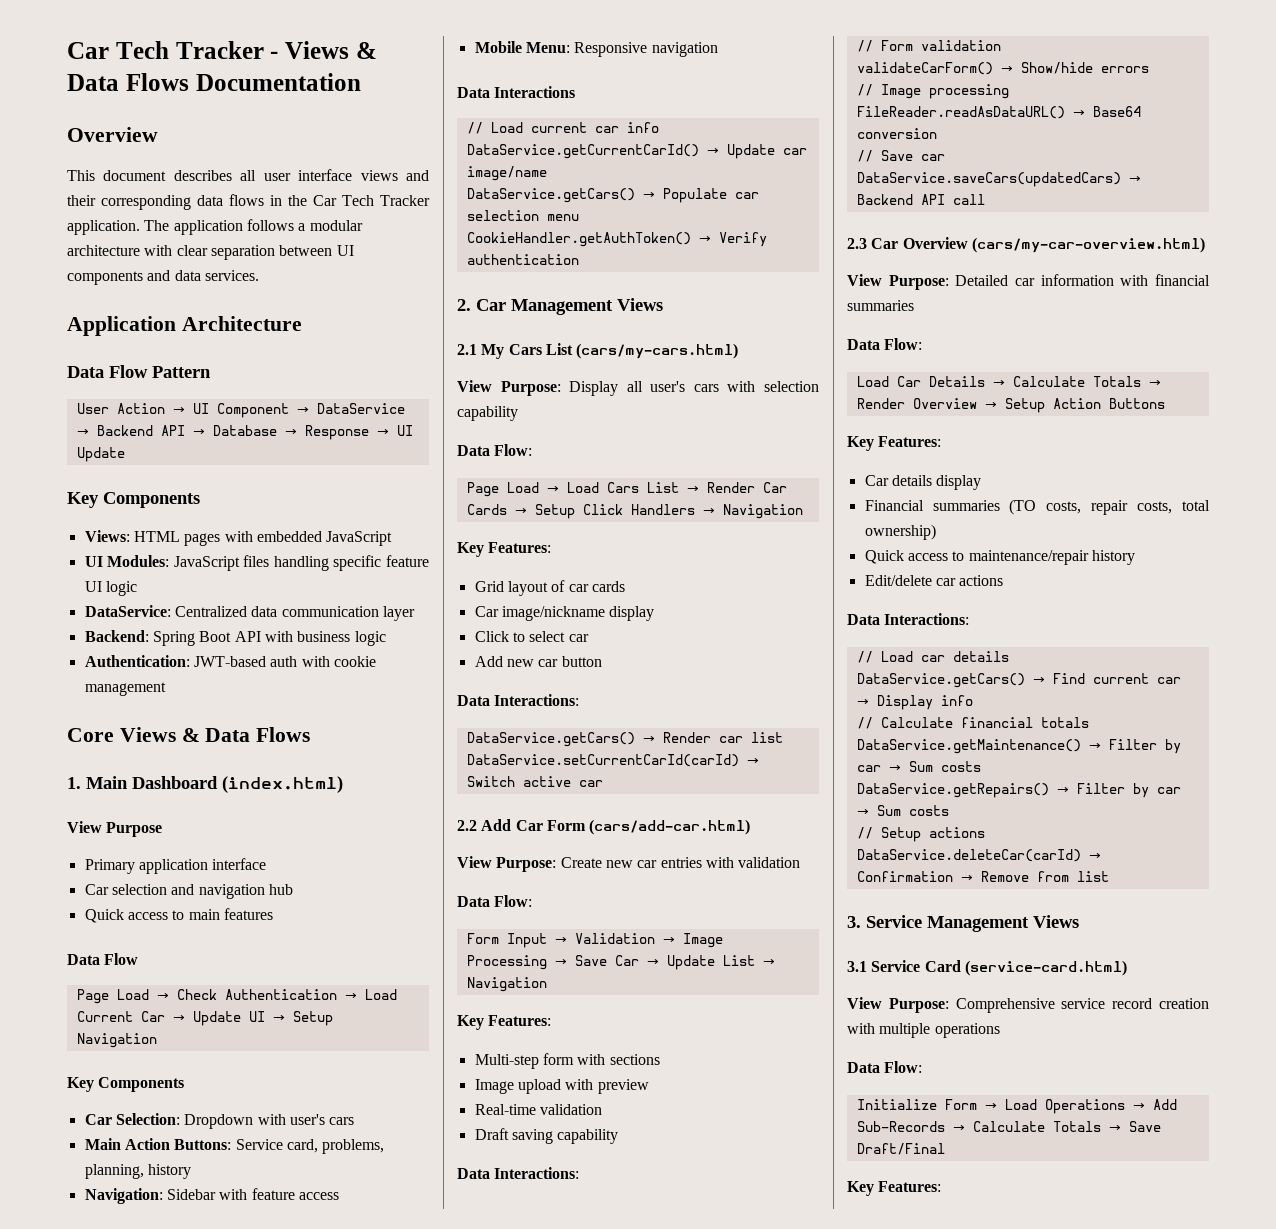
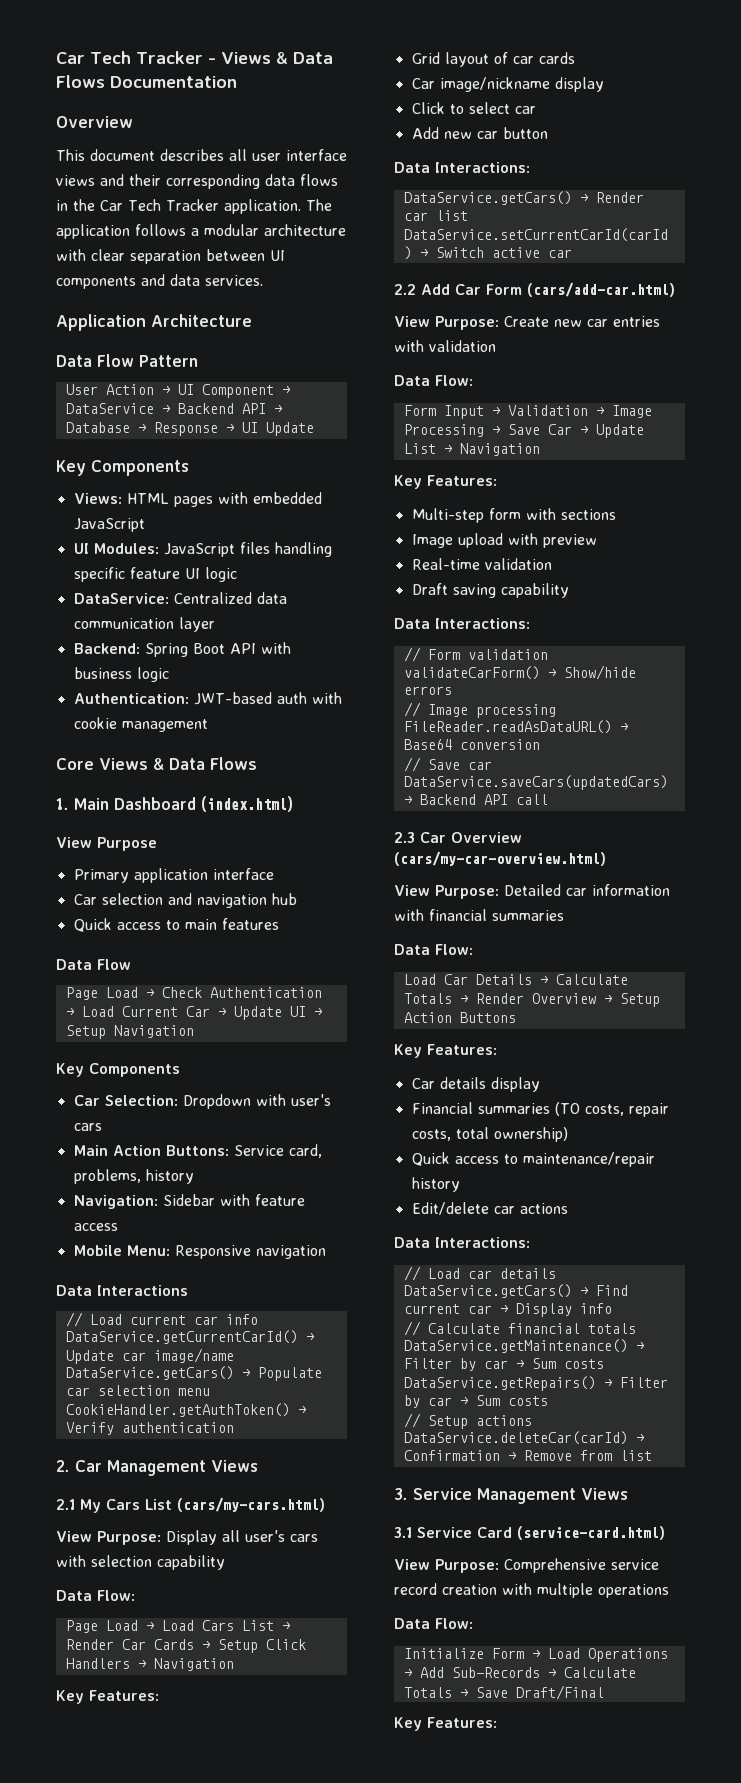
[84,1164,144,1179] planning, -> (141, 1176) none

